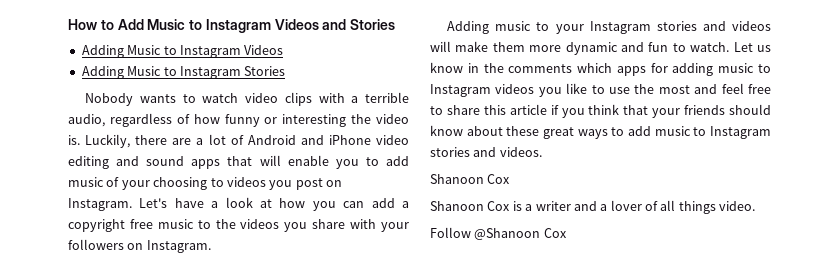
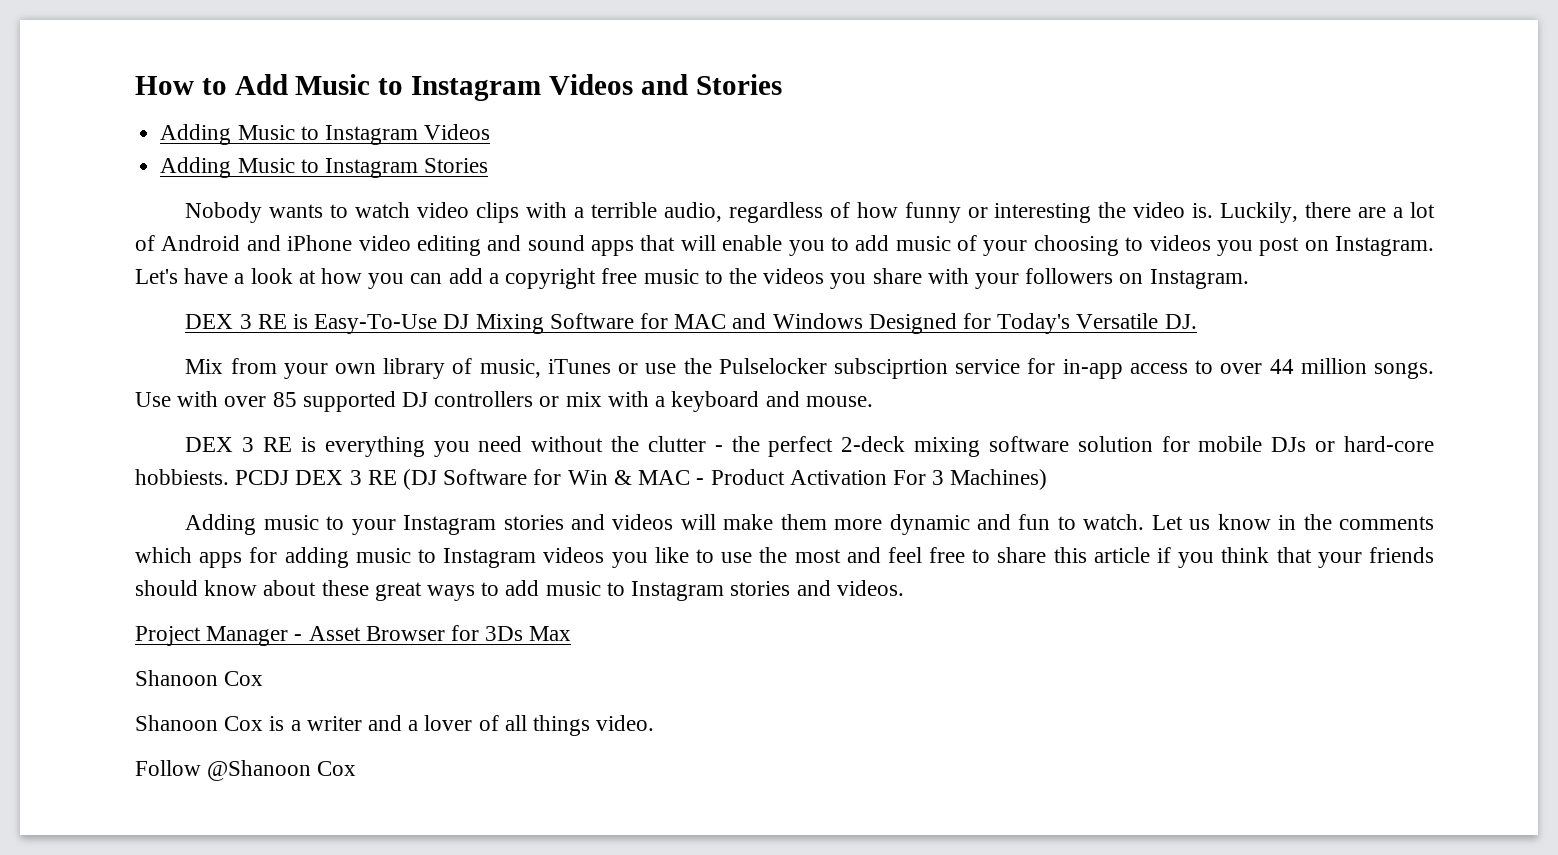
(211, 246) none -> [185,313,1197,334] [185,358,1434,379] [135,391,873,412] [185,436,1434,457] [135,469,1048,490] // DEX 3 RE is Easy-To-Use DJ Mixing Software for MAC and Windows Designed for Today's Versatile DJ. // Mix from your own library of music, iTunes or use the Pulselocker subsciprtion service for in-app access to over 44 million songs. Use with over 85 supported DJ controllers or mix with a keyboard and mouse. // DEX 3 RE is everything you need without the clutter - the perfect 2-deck mixing software solution for mobile DJs or hard-core hobbiests. PCDJ DEX 3 RE (DJ Software for Win & MAC - Product Activation For 3 Machines)
(542, 152) none -> [135,625,572,646] // Project Manager - Asset Browser for 3Ds Max

